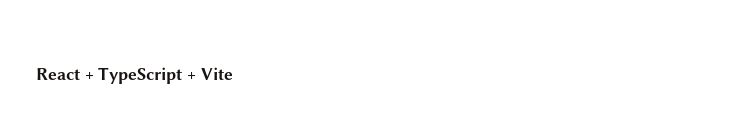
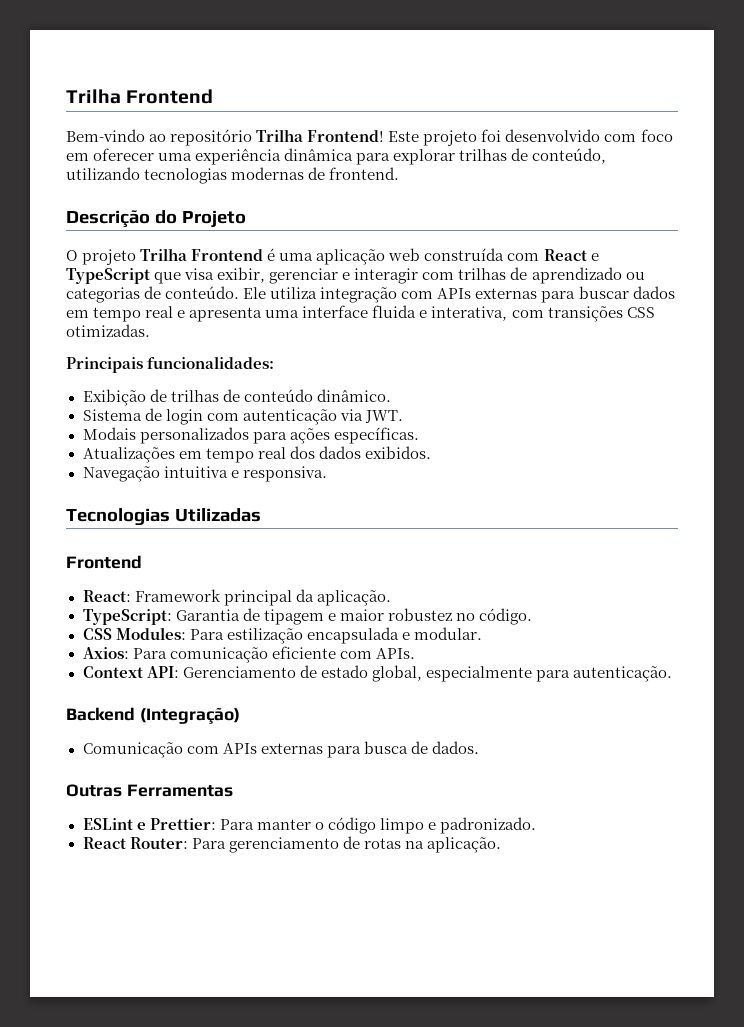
[36,67,233,84] React + TypeScript + Vite -> [66,89,214,104] [66,129,673,146] [66,148,607,165] [66,167,400,184] [66,210,246,228] [66,248,599,265] [66,267,645,284] [66,286,675,303] [66,305,655,322] [66,324,150,337] [66,356,275,373] [82,389,391,406] [82,408,403,425] [82,427,419,444] [82,446,431,463] [82,466,327,482] [66,508,261,526] [66,555,142,569] [82,589,391,606] [82,608,532,625] [82,627,482,644] [82,646,415,663] [82,665,672,682] [66,707,240,724] [82,741,479,758] [66,784,233,797] [82,817,536,834] [82,836,501,853] Trilha Frontend // Bem-vindo ao repositório Trilha Frontend! Este projeto foi desenvolvido com foco em oferecer uma experiência dinâmica para explorar trilhas de conteúdo, utilizando tecnologias modernas de frontend. // Descrição do Projeto // O projeto Trilha Frontend é uma aplicação web construída com React e TypeScript que visa exibir, gerenciar e interagir com trilhas de aprendizado ou categorias de conteúdo. Ele utiliza integração com APIs externas para buscar dados em tempo real e apresenta uma interface fluida e interativa, com transições CSS otimizadas. // Principais funcionalidades: // Exibição de trilhas de conteúdo dinâmico. // Sistema de login com autenticação via JWT. // Modais personalizados para ações específicas. // Atualizações em tempo real dos dados exibidos. // Navegação intuitiva e responsiva. // Tecnologias Utilizadas // Frontend // React: Framework principal da aplicação. // TypeScript: Garantia de tipagem e maior robustez no código. // CSS Modules: Para estilização encapsulada e modular. // Axios: Para comunicação eficiente com APIs. // Context API: Gerenciamento de estado global, especialmente para autenticação. // Backend (Integração) // Comunicação com APIs externas para busca de dados. // Outras Ferramentas // ESLint e Prettier: Para manter o código limpo e padronizado. // React Router: Para gerenciamento de rotas na aplicação.

